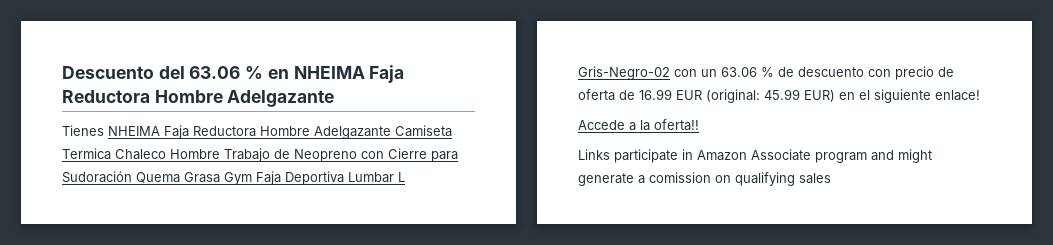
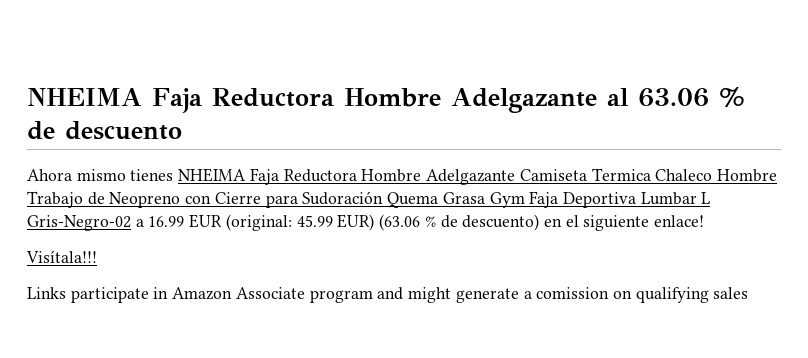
[62,65,405,83] [62,90,335,107] [62,125,104,136] Descuento del 63.06 % en NHEIMA Faja Reductora Hombre Adelgazante // Tienes -> [27,87,745,113] [27,121,182,140] [27,169,174,181] NHEIMA Faja Reductora Hombre Adelgazante al 63.06 % de descuento // Ahora mismo tienes
[674,66,954,80] [578,89,635,101] con un 63.06 % de descuento con precio de oferta de -> [135,219,144,227] a
(835, 96) none -> [379,214,540,231] (63.06 % de descuento)
[578,119,699,131] Accede a la oferta!! -> [26,250,97,263] Visítala!!!

